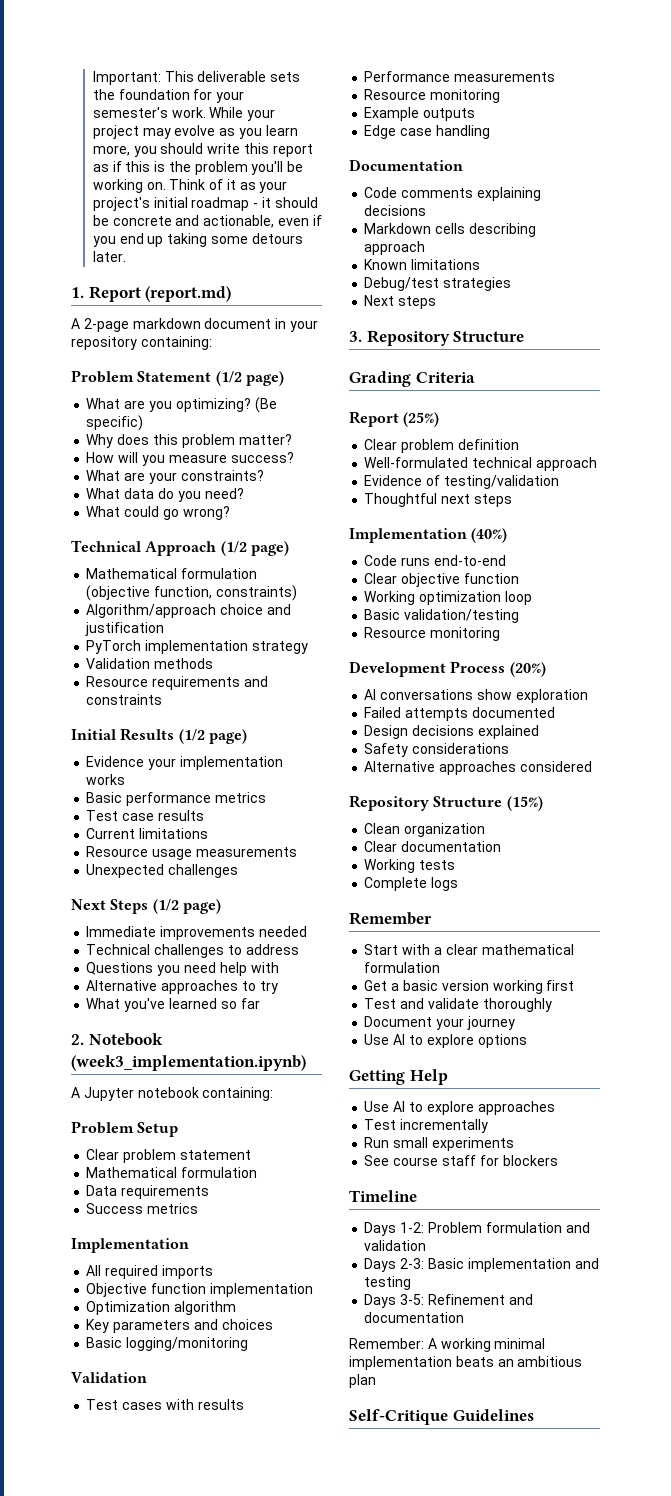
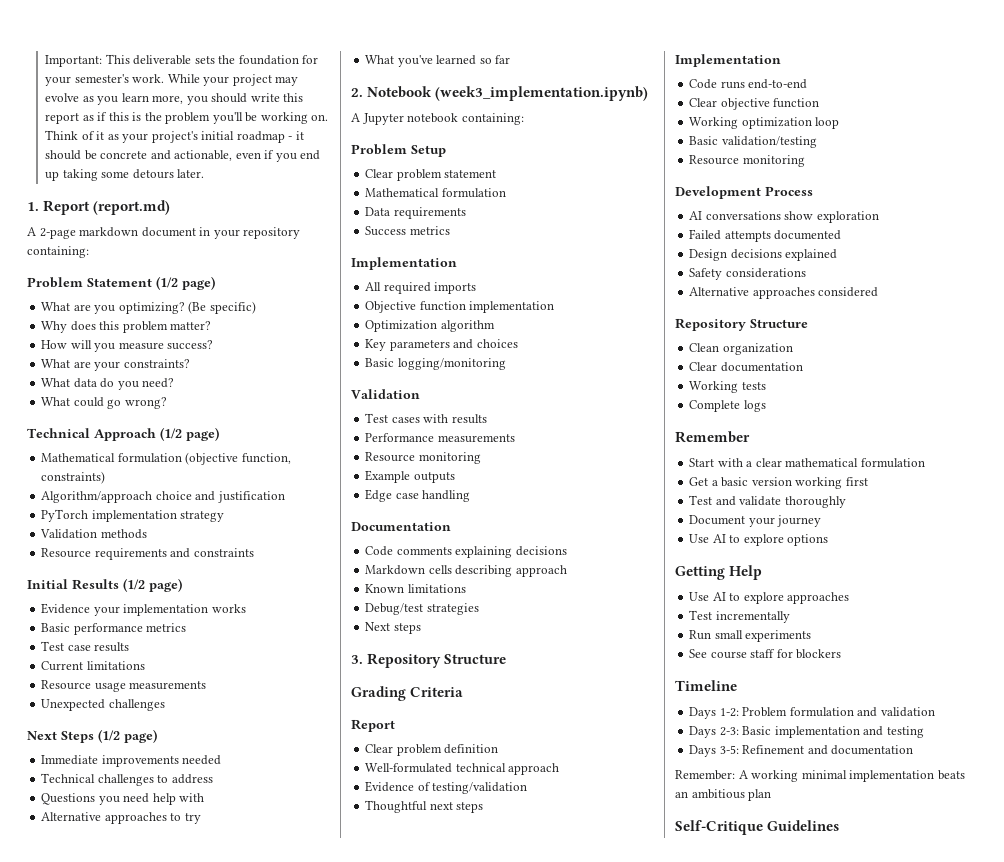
[403,412,440,427] (25%) -> (395, 725) none
[471,528,508,543] (40%) -> (781, 60) none
[509,662,546,677] (20%) -> (813, 191) none
[506,796,543,811] (15%) -> (808, 323) none

